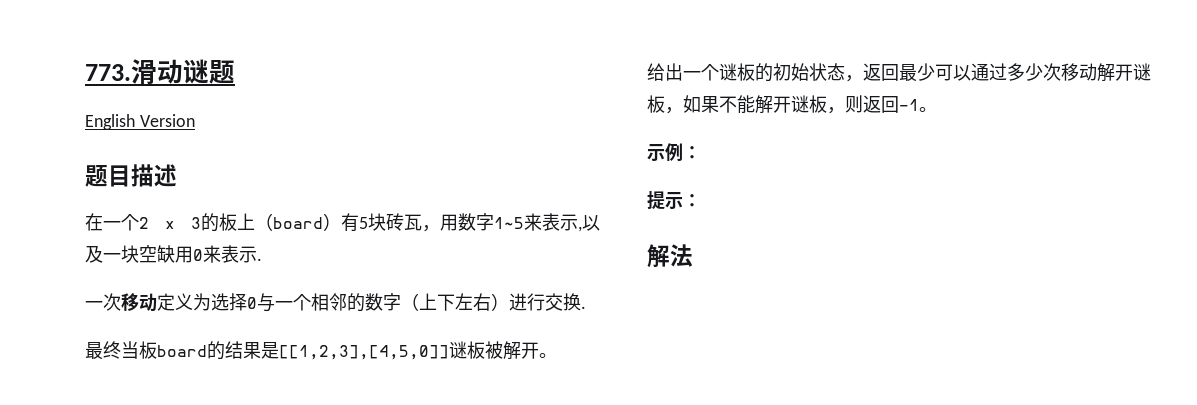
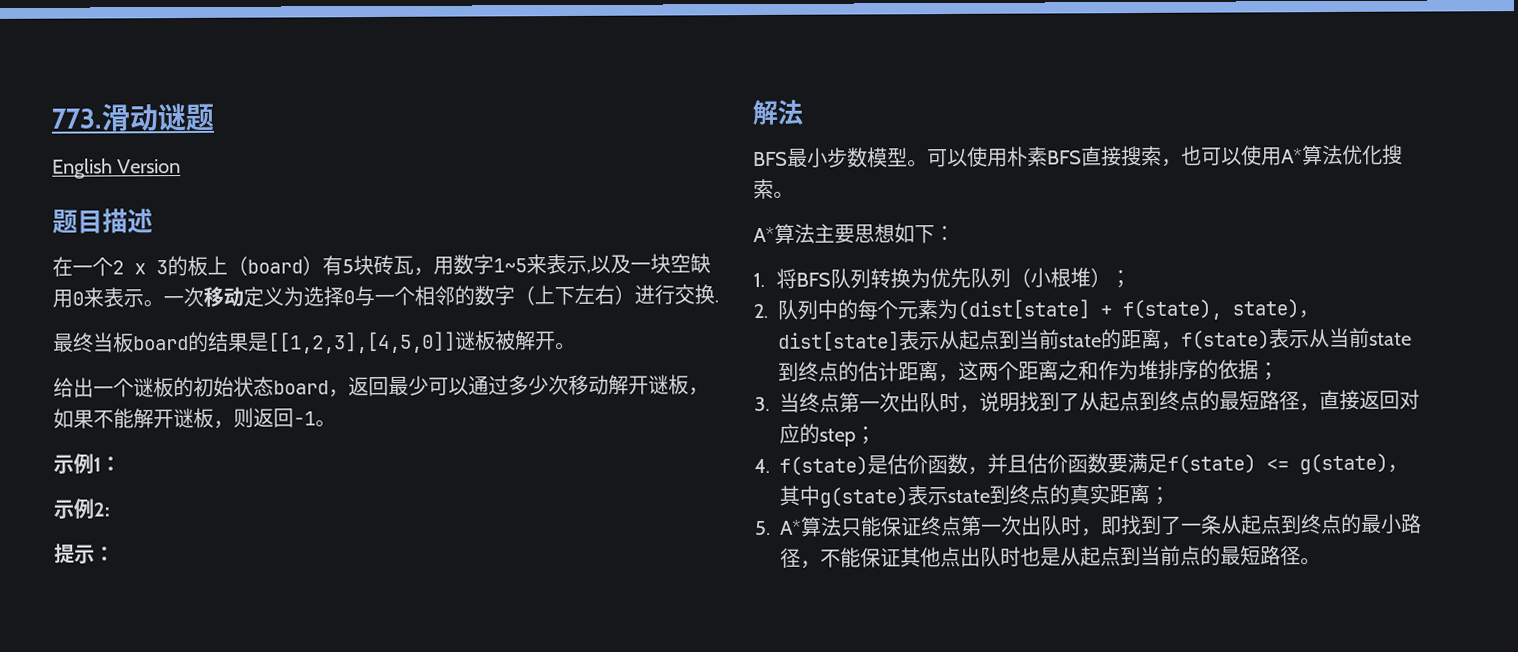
[257,258,262,261] . // -> [143,299,164,308] 。
(845, 72) none -> [273,380,329,395] board
[683,146,701,159] ： -> [93,456,121,472] [53,498,110,519] 1： // 示例2:
(693, 255) none -> [753,144,1403,168] [753,178,794,200] [753,223,955,244] [753,267,1131,289] [753,298,1319,321] [778,327,1412,351] [778,359,1279,383] [754,389,1420,413] [779,423,876,447] [754,452,1408,476] [779,483,1170,508] [755,513,1422,537] [780,545,1321,569] // BFS最小步数模型。可以使用朴素BFS直接搜索，也可以使用A*算法优化搜索。 // A*算法主要思想如下： // 1.将BFS队列转换为优先队列（小根堆）； // 2.队列中的每个元素为(dist[state] + f(state), state)，dist[state]表示从起点到当前state的距离，f(state)表示从当前state到终点的估计距离，这两个距离之和作为堆排序的依据； // 3.当终点第一次出队时，说明找到了从起点到终点的最短路径，直接返回对应的step； // 4. f(state)是估价函数，并且估价函数要满足f(state) <= g(state)，其中g(state)表示state到终点的真实距离； // 5. A*算法只能保证终点第一次出队时，即找到了一条从起点到终点的最小路径，不能保证其他点出队时也是从起点到当前点的最短路径。

